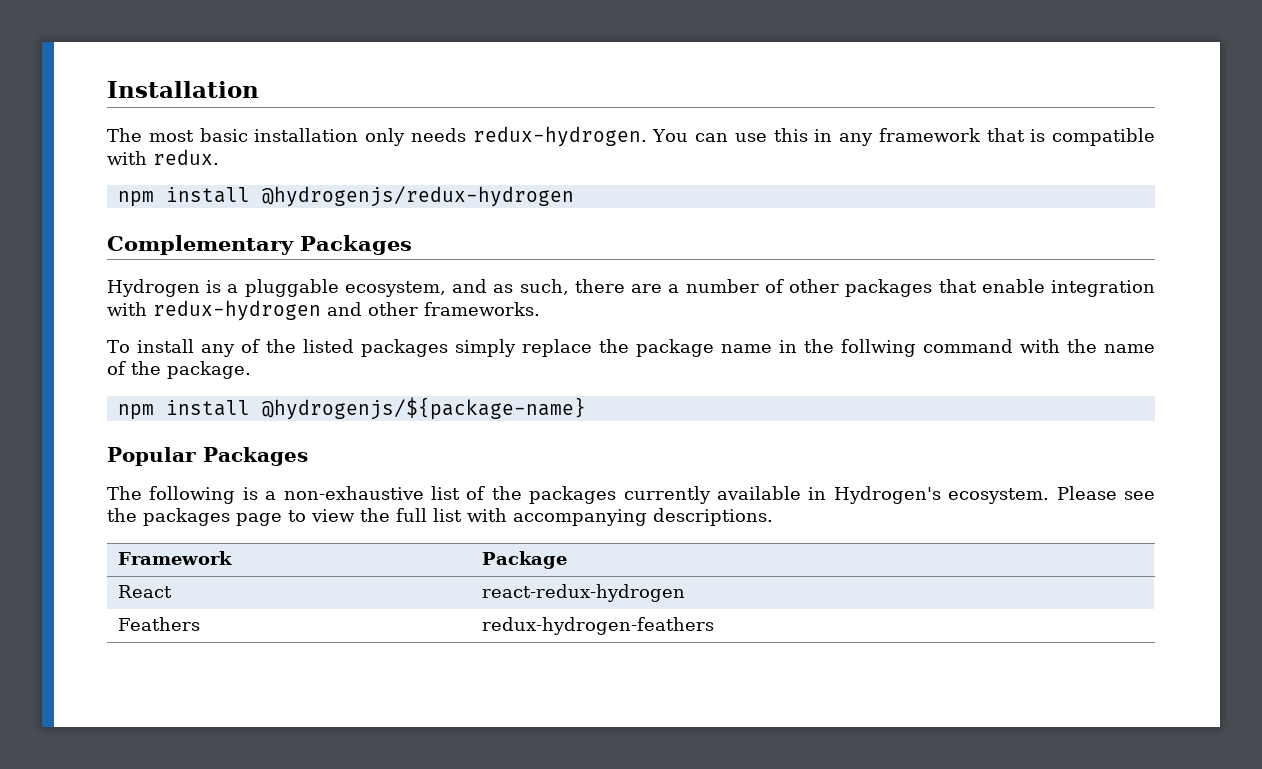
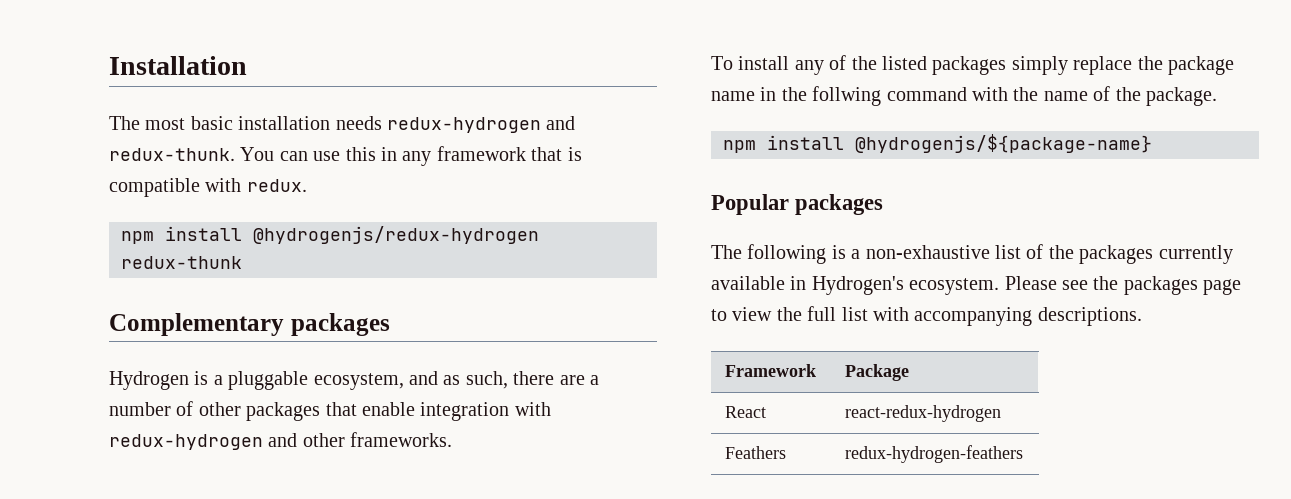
[365,126,647,147] only needs redux-hydrogen. -> [335,116,576,133] [109,148,235,161] needs redux-hydrogen and redux-thunk.
(574, 196) none -> [121,256,242,269] redux-thunk
[300,235,412,255] Packages -> [290,313,390,336] packages
[203,447,308,466] Packages -> [795,194,884,215] packages

